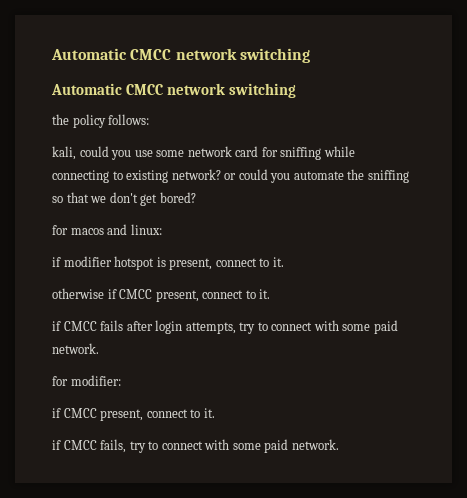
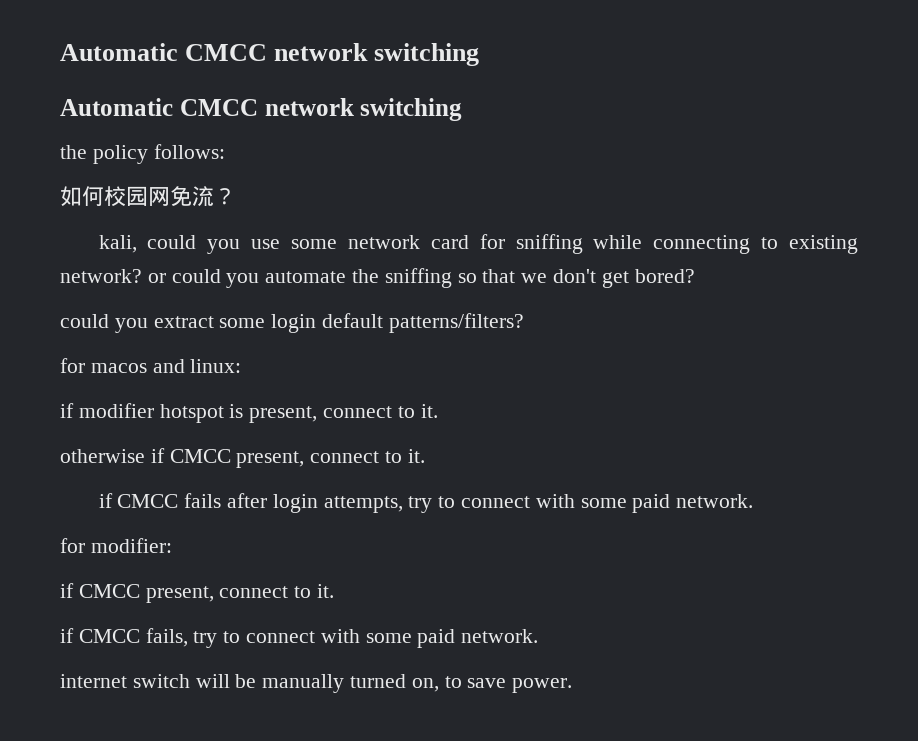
(150, 119) none -> [60,186,236,207] // 如何校园网免流？
(196, 197) none -> [60,313,524,333] // could you extract some login default patterns/filters?
(339, 444) none -> [60,674,573,693] // internet switch will be manually turned on, to save power.

